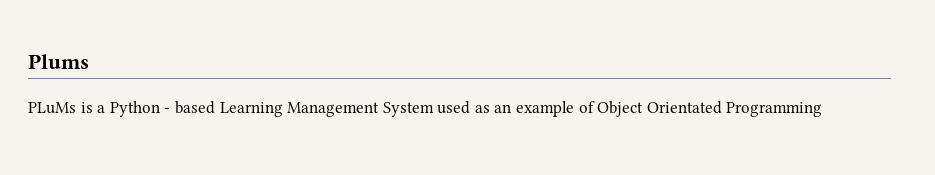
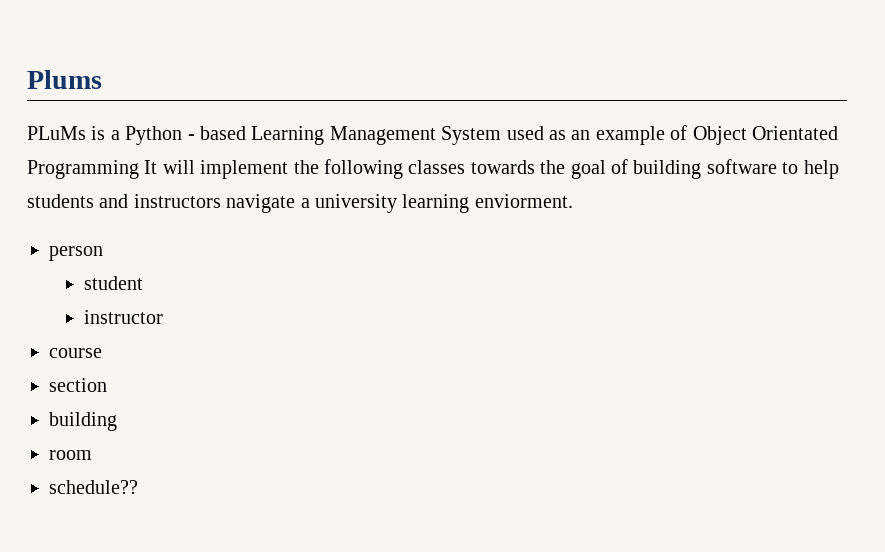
(823, 109) none -> [144,159,839,179] [27,194,573,213] [49,246,103,261] [83,276,143,290] [83,310,163,324] [49,348,102,358] [49,378,107,392] [49,412,117,431] [49,450,92,460] [49,480,138,494] It will implement the following classes towards the goal of building software to help students and instructors navigate a university learning enviorment. // person // student // instructor // course // section // building // room // schedule??

